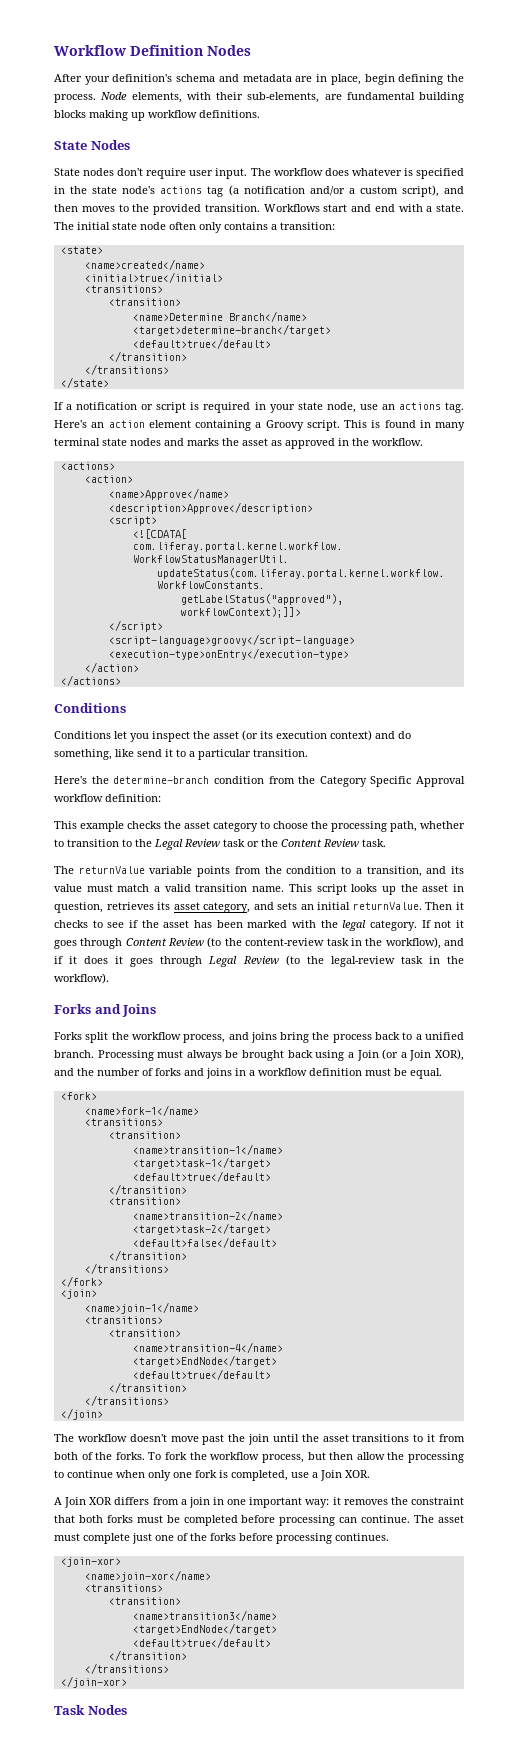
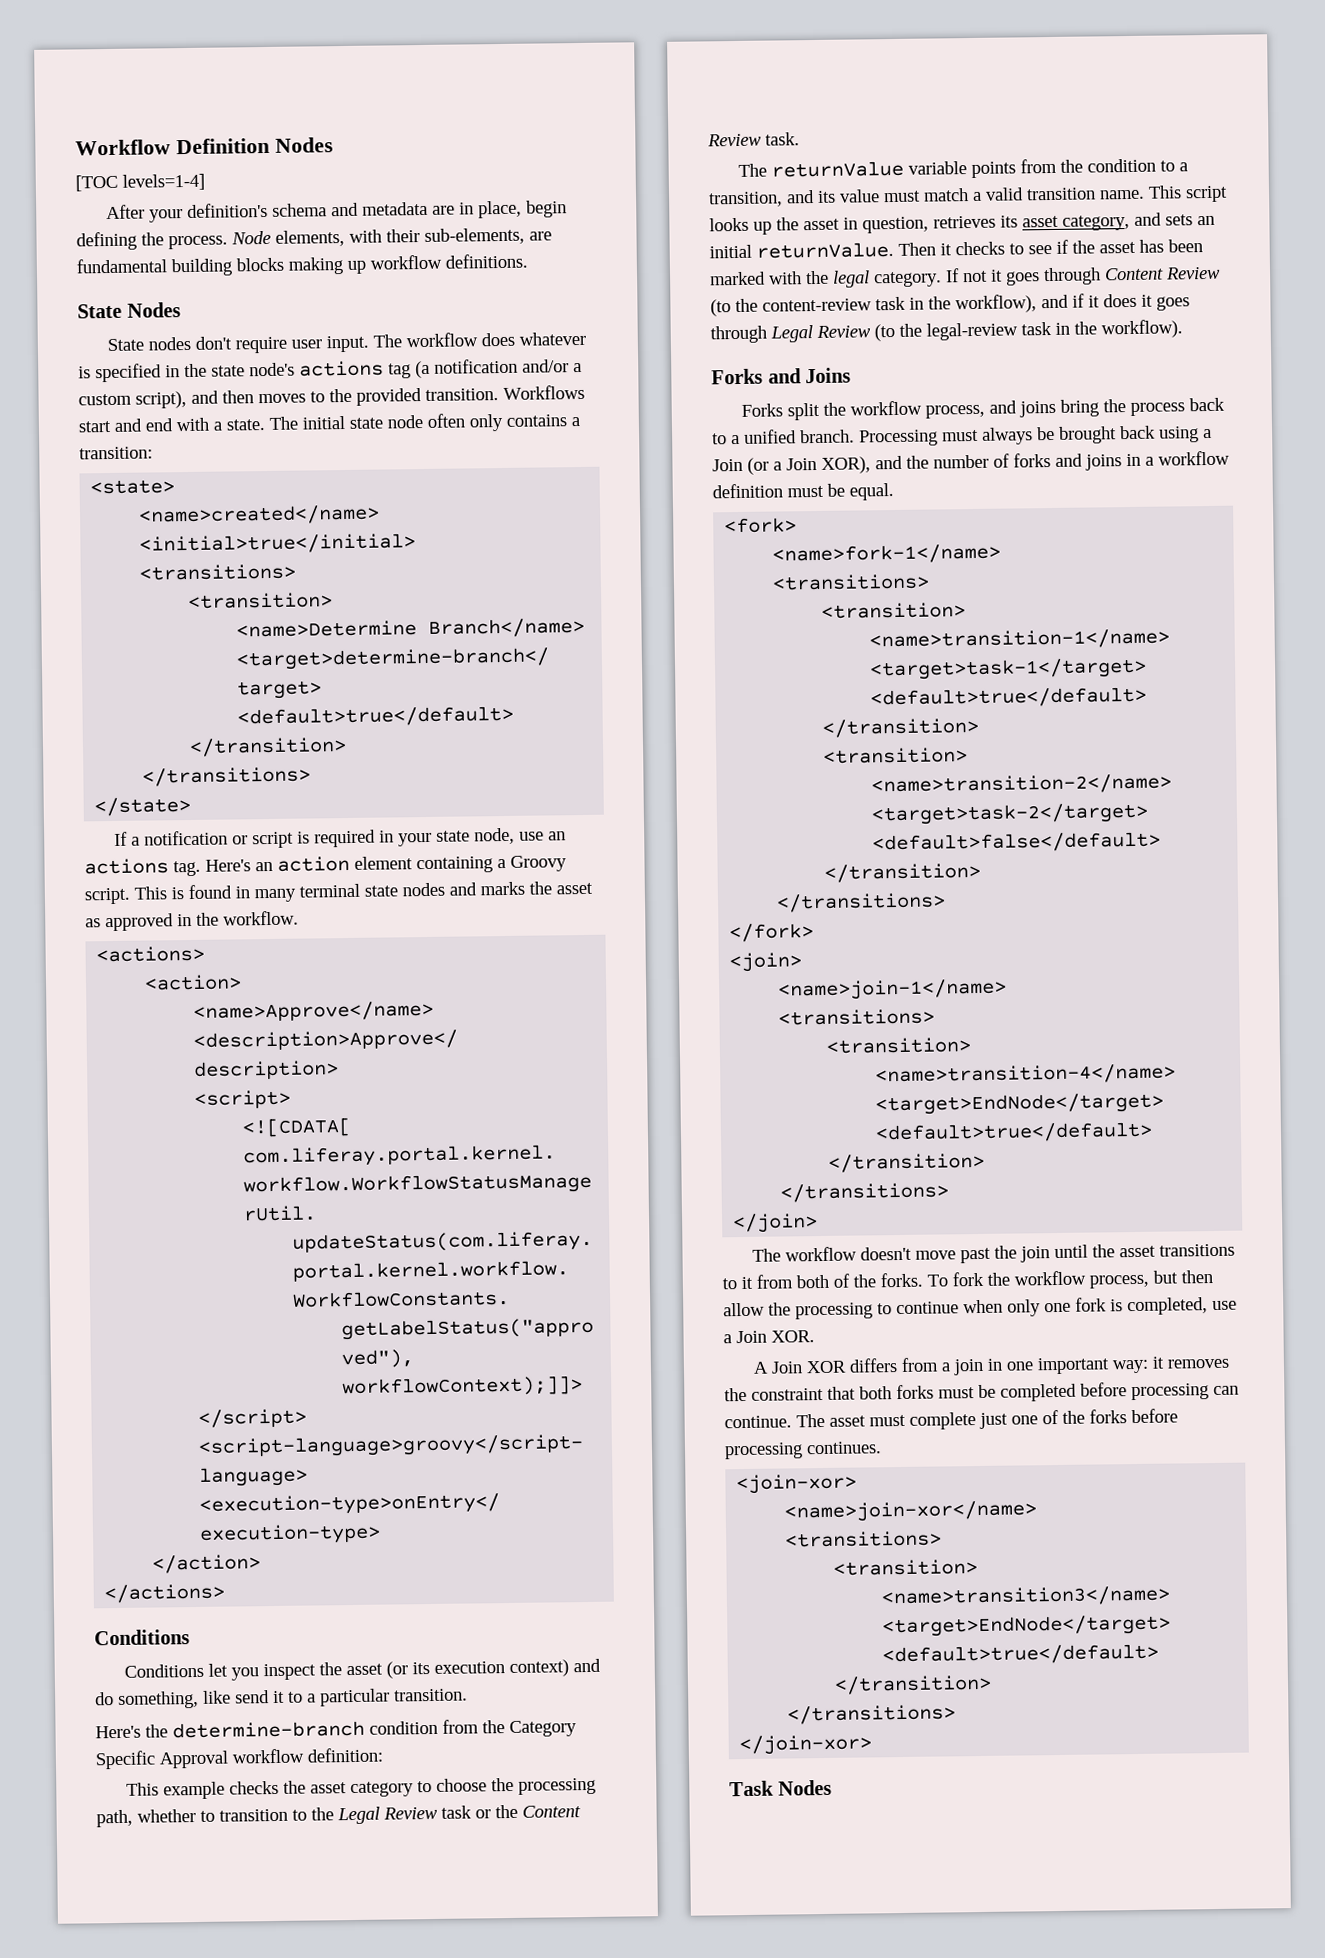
(251, 50) none -> [75,173,205,192] // [TOC levels=1-4]

